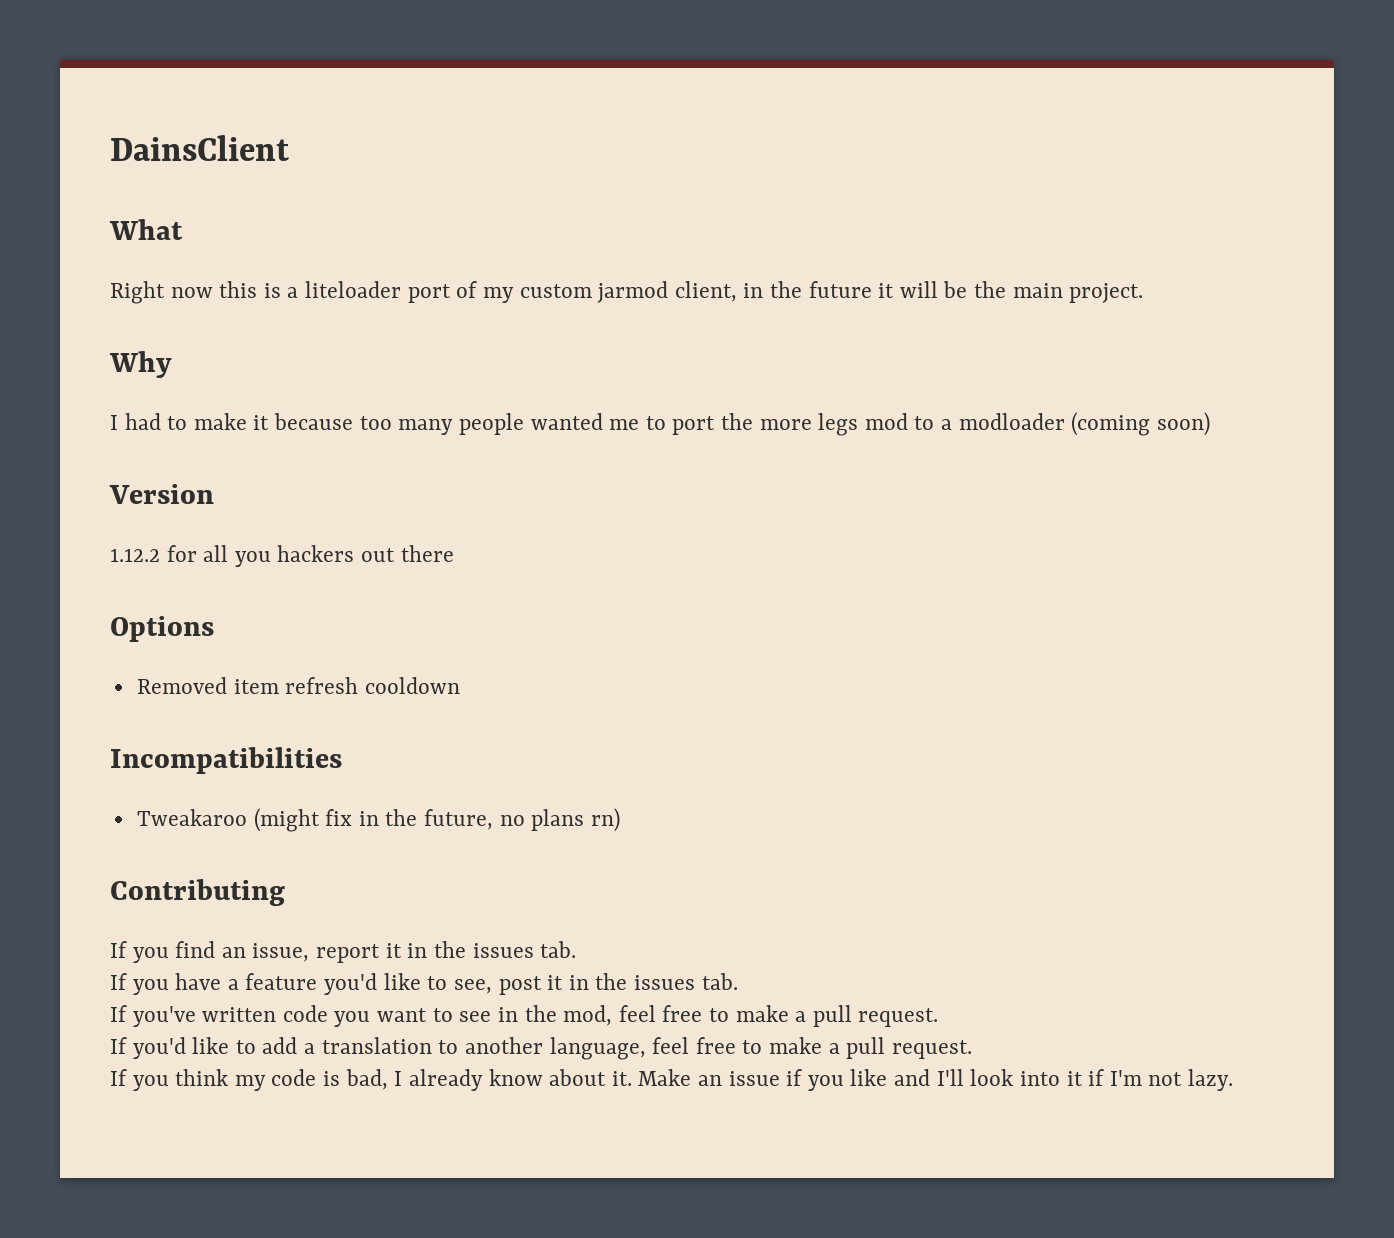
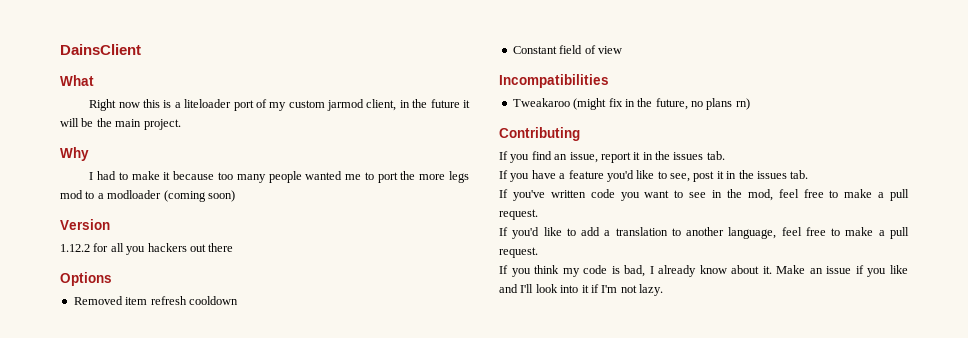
(460, 685) none -> [512,45,622,54] // Constant field of view

